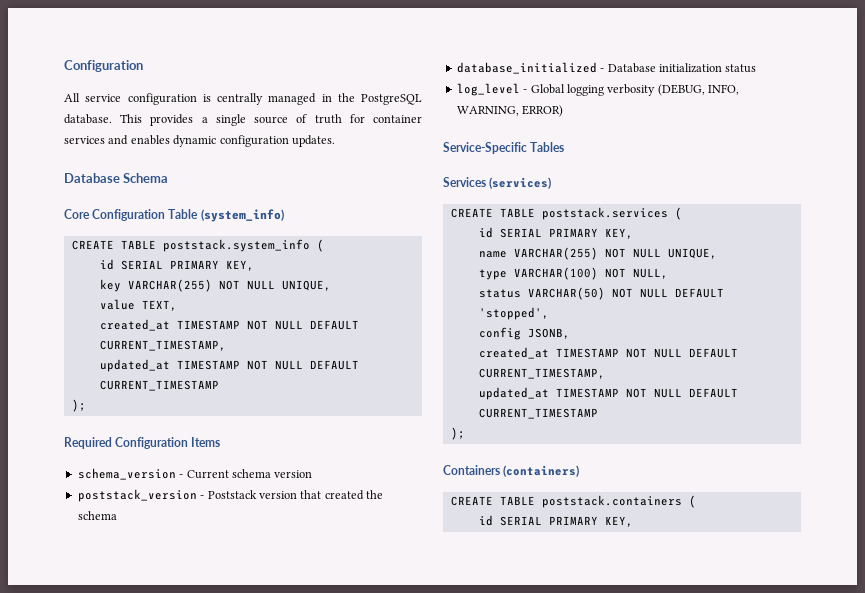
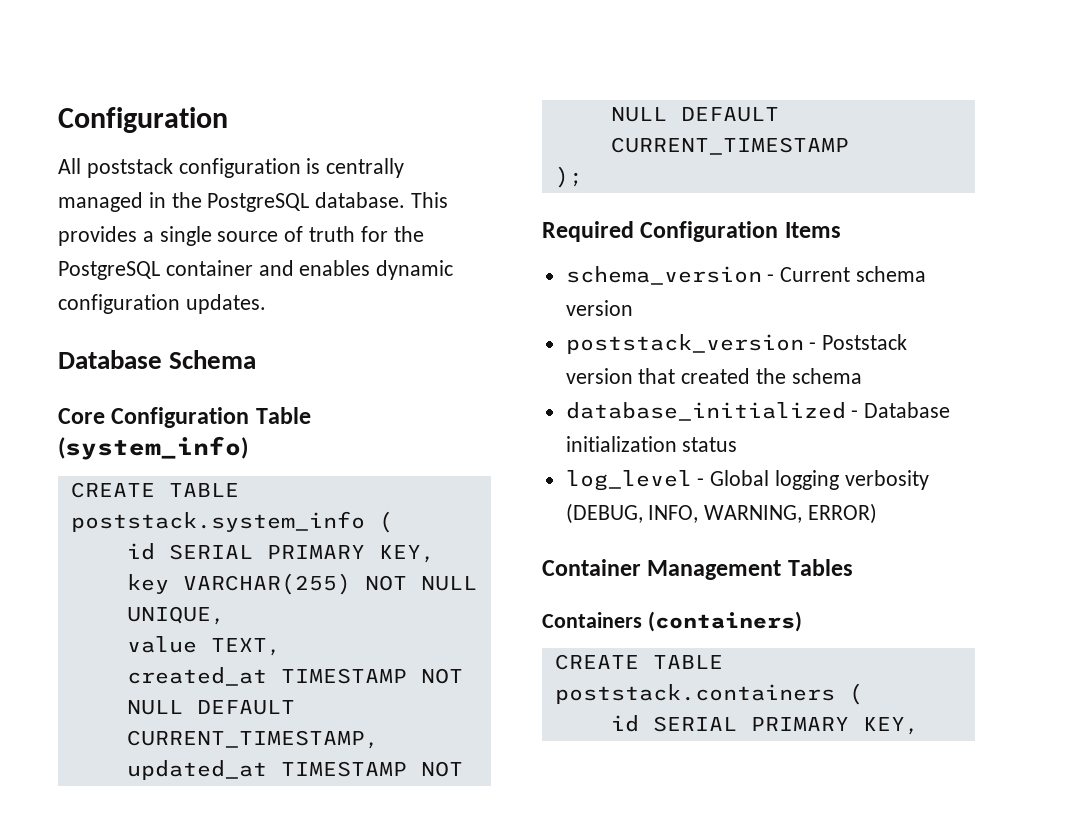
[85,94,122,102] service -> [86,158,173,178] poststack
[373,115,423,123] [64,136,105,144] container services -> [393,226,424,242] [58,260,253,280] the PostgreSQL container
[443,142,527,154] Service-Specific -> [542,559,782,580] Container Management
[443,177,552,189] [450,207,682,220] [478,227,633,239] [478,247,717,260] [478,267,668,280] [478,287,724,300] [478,307,549,320] [478,327,570,340] [478,347,738,359] [478,368,605,379] [478,387,738,400] [478,408,598,419] [450,427,465,440] // Services (services) // CREATE TABLE poststack.services ( // id SERIAL PRIMARY KEY, // name VARCHAR(255) NOT NULL UNIQUE, // type VARCHAR(100) NOT NULL, // status VARCHAR(50) NOT NULL DEFAULT 'stopped', // config JSONB, // created_at TIMESTAMP NOT NULL DEFAULT CURRENT_TIMESTAMP, // updated_at TIMESTAMP NOT NULL DEFAULT CURRENT_TIMESTAMP // ); -> (853, 567) none

